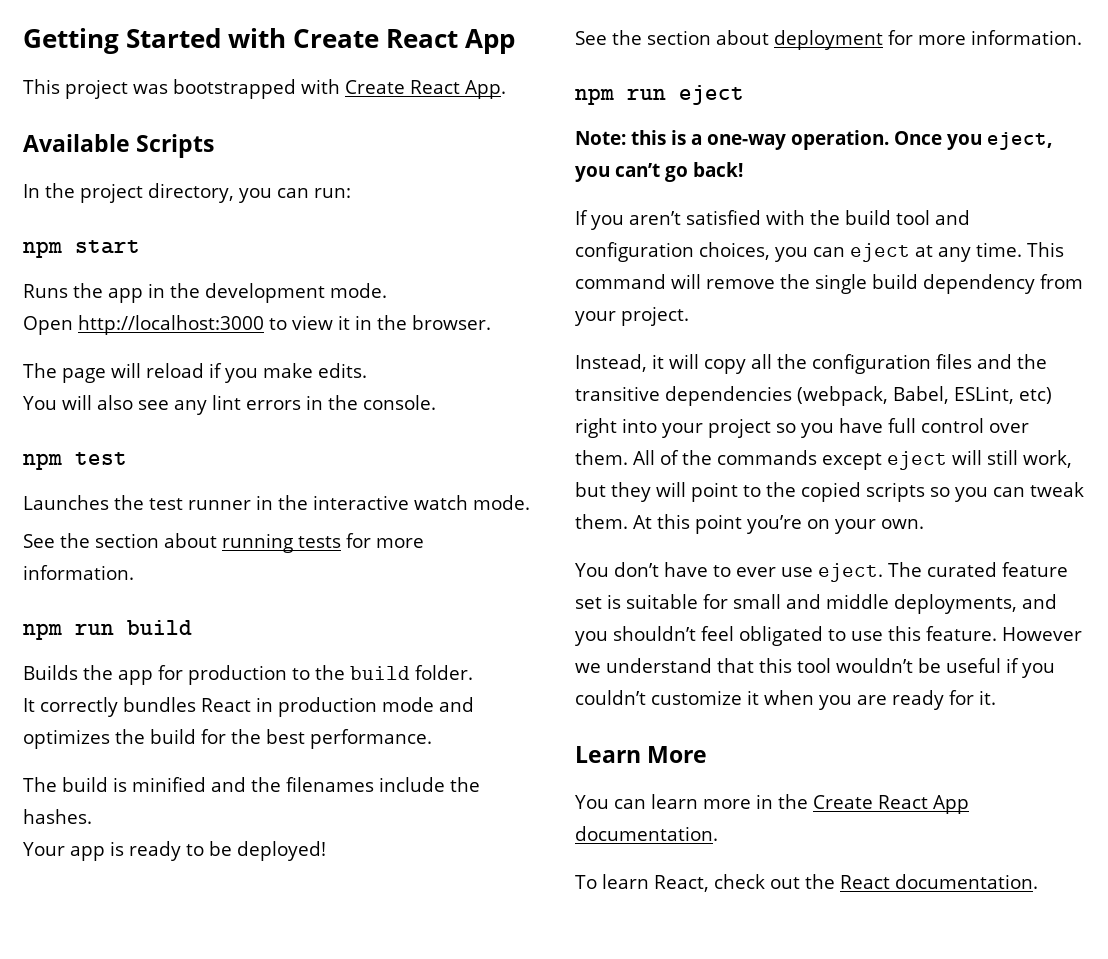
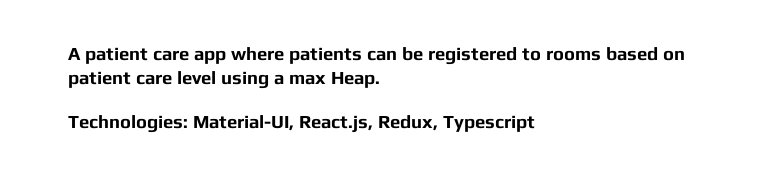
[23,28,516,54] [23,79,506,99] [23,134,215,158] [23,183,351,203] [23,240,140,258] [23,283,387,303] [23,315,491,335] [23,363,367,383] [23,395,436,415] [23,452,127,470] [23,495,530,510] [23,533,424,553] [23,565,134,580] [23,620,192,640] [23,665,473,685] [23,697,474,717] [23,729,432,749] [23,777,480,792] [23,809,92,824] [23,841,326,861] [575,30,1082,50] [575,85,744,105] [575,130,1053,150] [575,162,743,182] [575,210,970,230] [575,242,1064,262] [575,274,1083,294] [575,306,689,326] [575,354,1047,374] [575,386,1052,406] [575,418,1029,438] [575,450,1072,470] [575,482,1084,502] [575,514,924,534] [575,562,1068,582] [575,594,1057,614] [575,626,1082,646] [575,658,1055,678] [575,690,996,710] [575,746,708,763] [575,794,969,814] [575,826,718,841] [575,874,1038,892] Getting Started with Create React App // This project was bootstrapped with Create React App. // Available Scripts // In the project directory, you can run: // npm start // Runs the app in the development mode. // Open http://localhost:3000 to view it in the browser. // The page will reload if you make edits. // You will also see any lint errors in the console. // npm test // Launches the test runner in the interactive watch mode. // See the section about running tests for more information. // npm run build // Builds the app for production to the build folder. // It correctly bundles React in production mode and optimizes the build for the best performance. // The build is minified and the filenames include the hashes. // Your app is ready to be deployed! // See the section about deployment for more information. // npm run eject // Note: this is a one-way operation. Once you eject, you can’t go back! // If you aren’t satisfied with the build tool and configuration choices, you can eject at any time. This command will remove the single build dependency from your project. // Instead, it will copy all the configuration files and the transitive dependencies (webpack, Babel, ESLint, etc) right into your project so you have full control over them. All of the commands except eject will still work, but they will point to the copied scripts so you can tweak them. At this point you’re on your own. // You don’t have to ever use eject. The curated feature set is suitable for small and middle deployments, and you shouldn’t feel obligated to use this feature. However we understand that this tool wouldn’t be useful if you couldn’t customize it when you are ready for it. // Learn More // You can learn more in the Create React App documentation. // To learn React, check out the React documentation. -> [68,47,685,65] [68,71,380,89] [68,115,535,133] A patient care app where patients can be registered to rooms based on patient care level using a max Heap. // Technologies: Material-UI, React.js, Redux, Typescript

